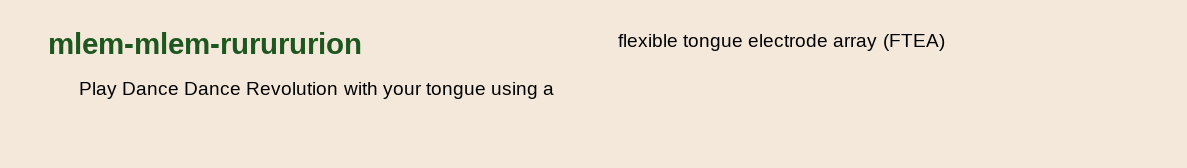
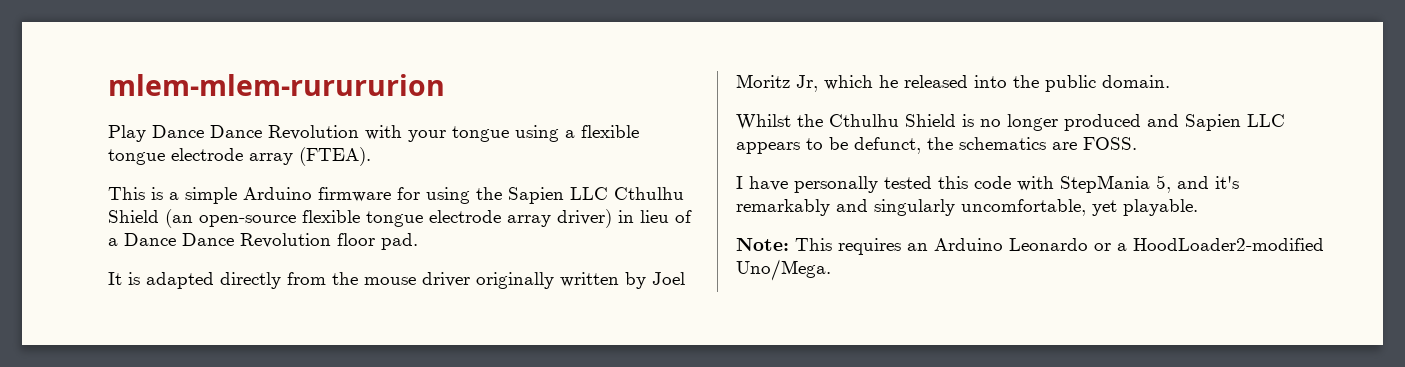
[882,34,945,51] (FTEA) -> [299,147,371,166] [108,187,684,204] [108,209,692,228] [108,233,418,250] [108,272,685,289] [736,74,1170,92] [736,114,1285,131] [736,137,1137,154] [736,175,1239,193] [736,199,1198,216] [736,238,1324,255] [736,259,831,281] (FTEA). // This is a simple Arduino firmware for using the Sapien LLC Cthulhu Shield (an open-source flexible tongue electrode array driver) in lieu of a Dance Dance Revolution floor pad. // It is adapted directly from the mouse driver originally written by Joel Moritz Jr, which he released into the public domain. // Whilst the Cthulhu Shield is no longer produced and Sapien LLC appears to be defunct, the schematics are FOSS. // I have personally tested this code with StepMania 5, and it's remarkably and singularly uncomfortable, yet playable. // Note: This requires an Arduino Leonardo or a HoodLoader2-modified Uno/Mega.

